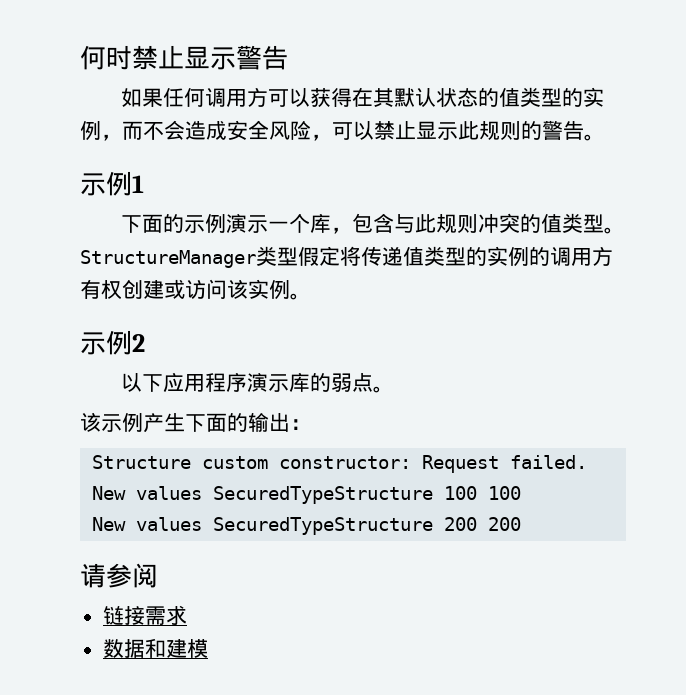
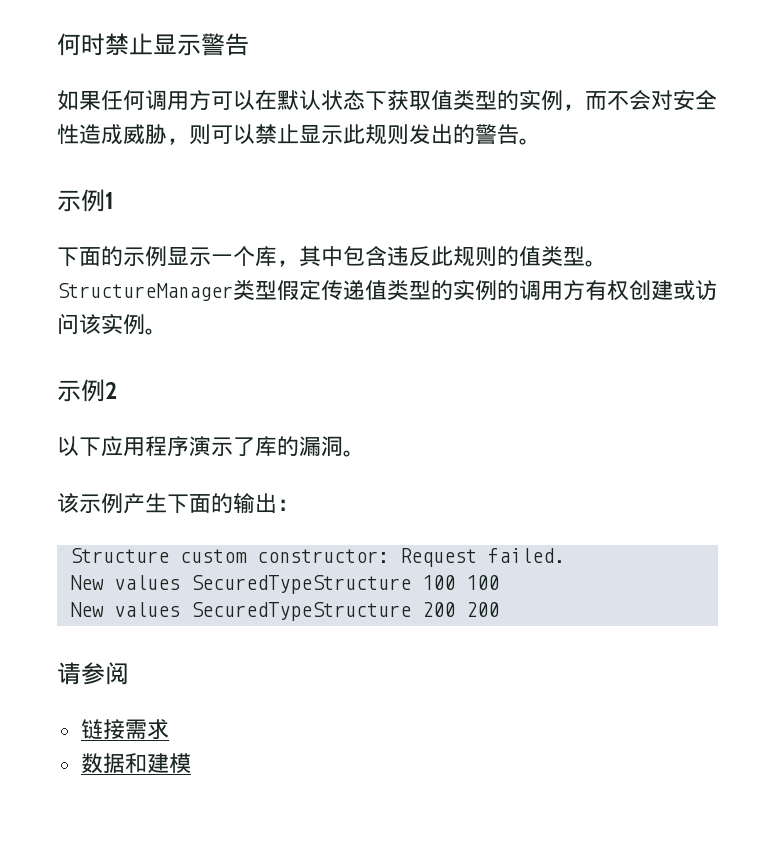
[309,87,394,108] 获得在其 -> [255,90,277,110] 在
[477,88,499,107] 的 -> [365,90,431,111] 下获取
[185,120,332,141] 造成安全风险， -> [651,90,717,111] [57,124,211,145] 对安全性造成威胁，则
(521, 130) none -> [409,124,453,144] 发出
[225,214,247,233] 演 -> [167,246,189,265] 显
[351,213,520,233] 包含与此规则冲突 -> [299,246,497,267] 其中包含违反此规则
[340,246,361,266] 将 -> (321, 290) none
[288,372,373,392] 库的弱点 -> [233,436,343,457] 了库的漏洞

